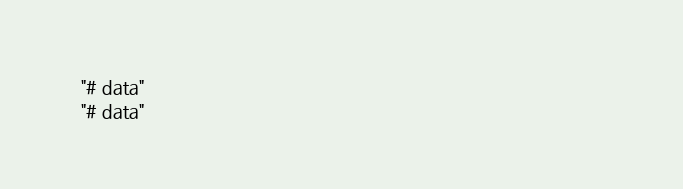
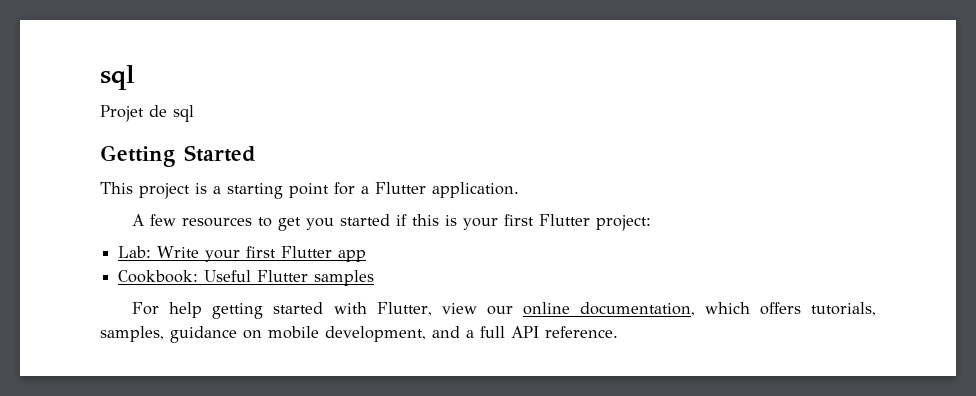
[81,80,144,96] [81,104,144,120] "# data" // "# data" -> [100,65,134,90] [100,105,194,122] [100,145,256,167] [100,182,519,199] [132,214,652,231] [118,246,367,262] [118,270,375,286] [132,302,876,319] [100,326,618,343] sql // Projet de sql // Getting Started // This project is a starting point for a Flutter application. // A few resources to get you started if this is your first Flutter project: // Lab: Write your first Flutter app // Cookbook: Useful Flutter samples // For help getting started with Flutter, view our online documentation, which offers tutorials, samples, guidance on mobile development, and a full API reference.

